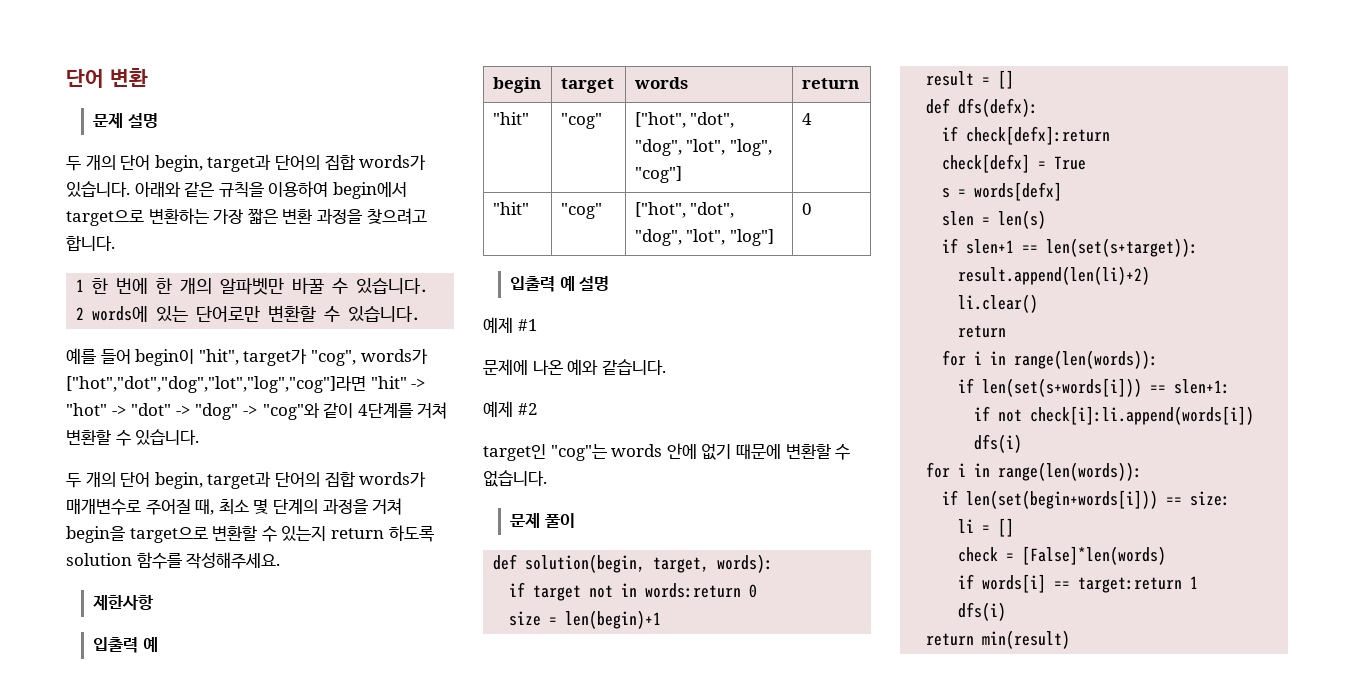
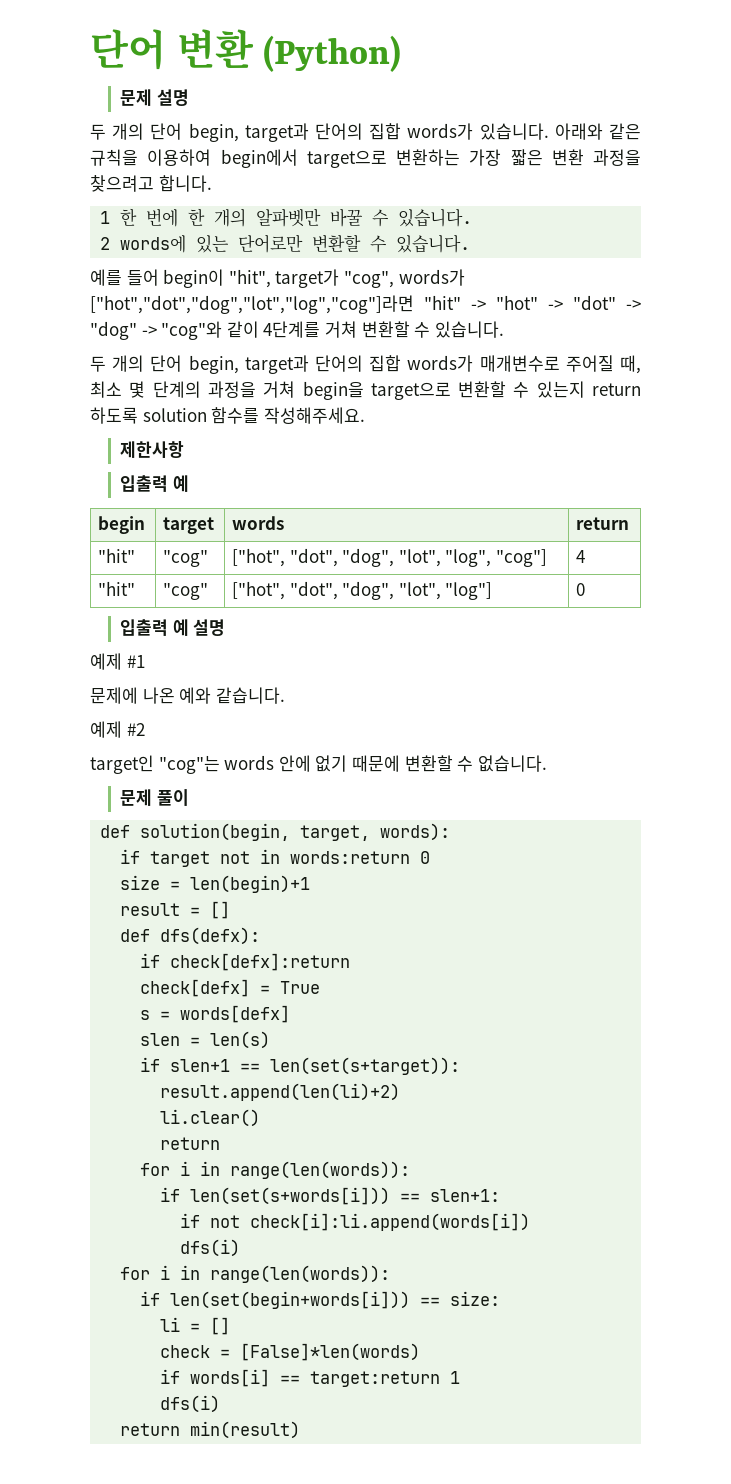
(148, 77) none -> [263,35,402,72] (Python)

